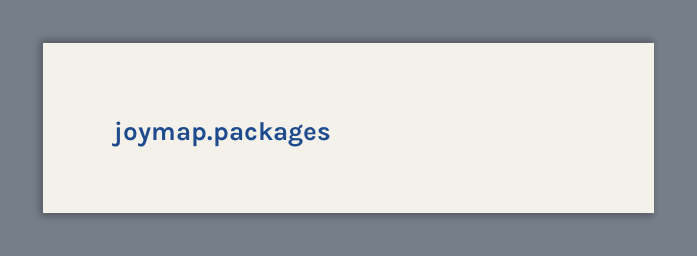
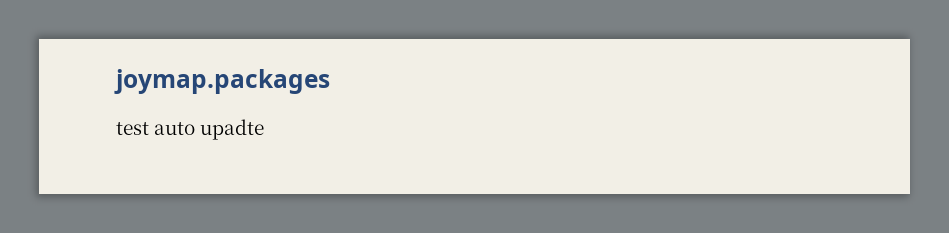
(331, 134) none -> [116,119,265,140] // test auto upadte

